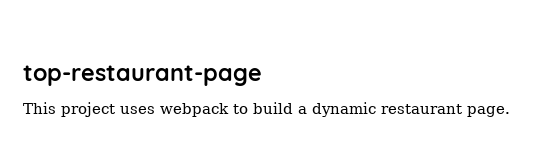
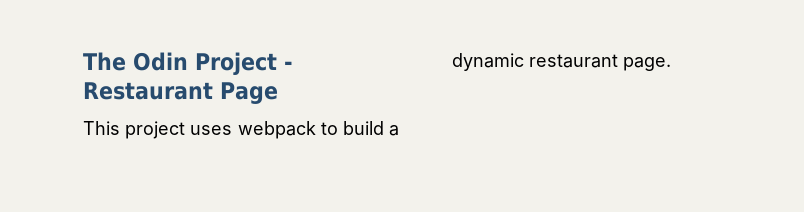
[23,65,262,86] top-restaurant-page -> [83,52,293,75] [83,82,278,104] The Odin Project - Restaurant Page

